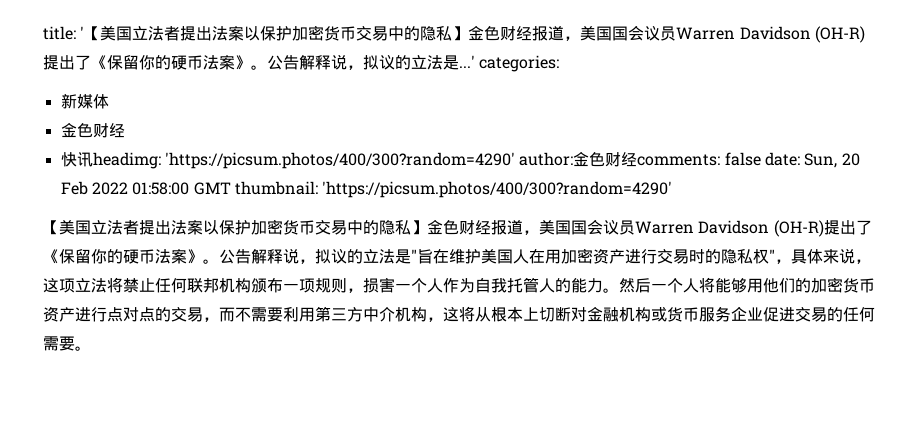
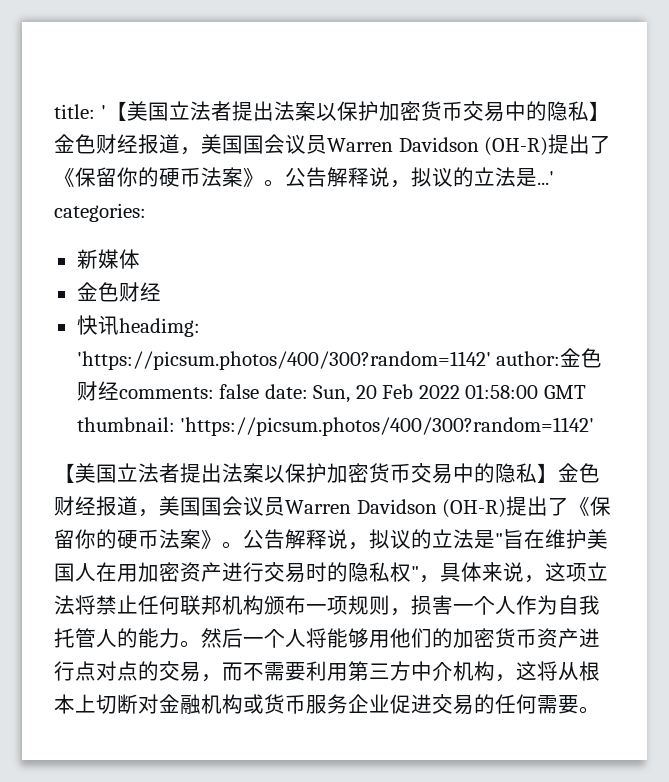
[164,152,515,169] 'https://picsum.photos/400/300?random=4290' -> [76,351,491,370] 'https://picsum.photos/400/300?random=1142'
[322,181,673,198] 'https://picsum.photos/400/300?random=4290' -> [180,417,595,436] 'https://picsum.photos/400/300?random=1142'

